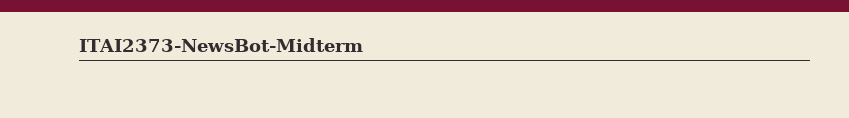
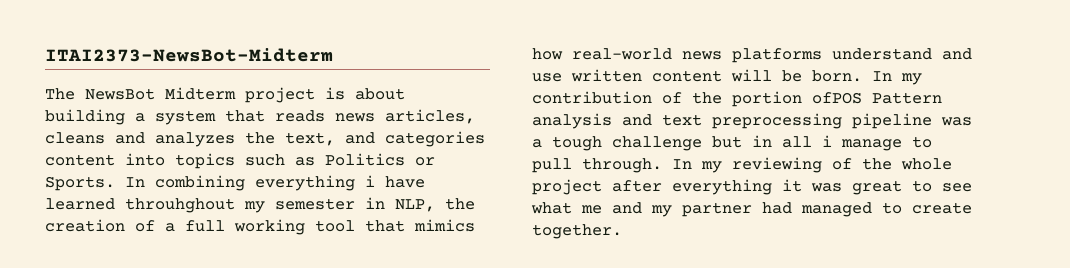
(363, 45) none -> [45,87,405,103] [45,109,475,125] [45,131,485,147] [45,153,435,169] [45,175,425,191] [45,197,475,213] [45,219,475,235] [532,48,972,63] [532,69,922,85] [532,91,942,107] [532,113,972,129] [532,135,932,151] [532,157,952,173] [532,179,972,195] [531,202,972,217] [532,224,622,239] // The NewsBot Midterm project is about building a system that reads news articles, cleans and analyzes the text, and categories content into topics such as Politics or Sports. In combining everything i have learned throuhghout my semester in NLP, the creation of a full working tool that mimics how real-world news platforms understand and use written content will be born. In my contribution of the portion ofPOS Pattern analysis and text preprocessing pipeline was a tough challenge but in all i manage to pull through. In my reviewing of the whole project after everything it was great to see what me and my partner had managed to create together.

